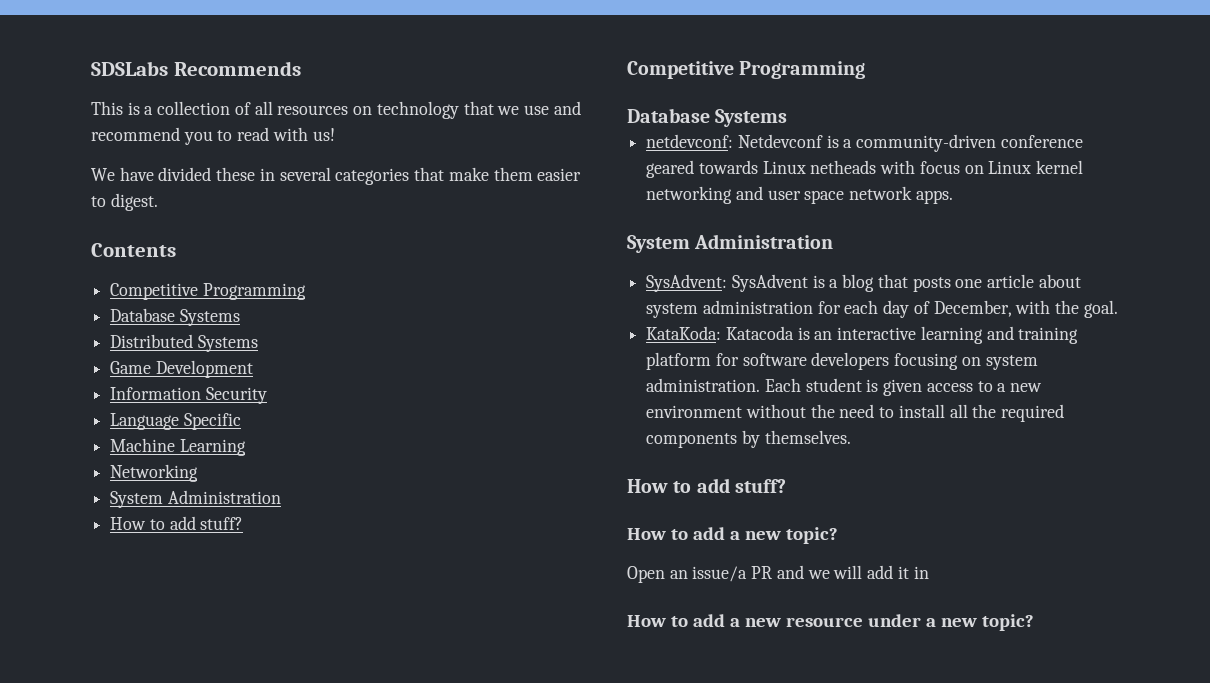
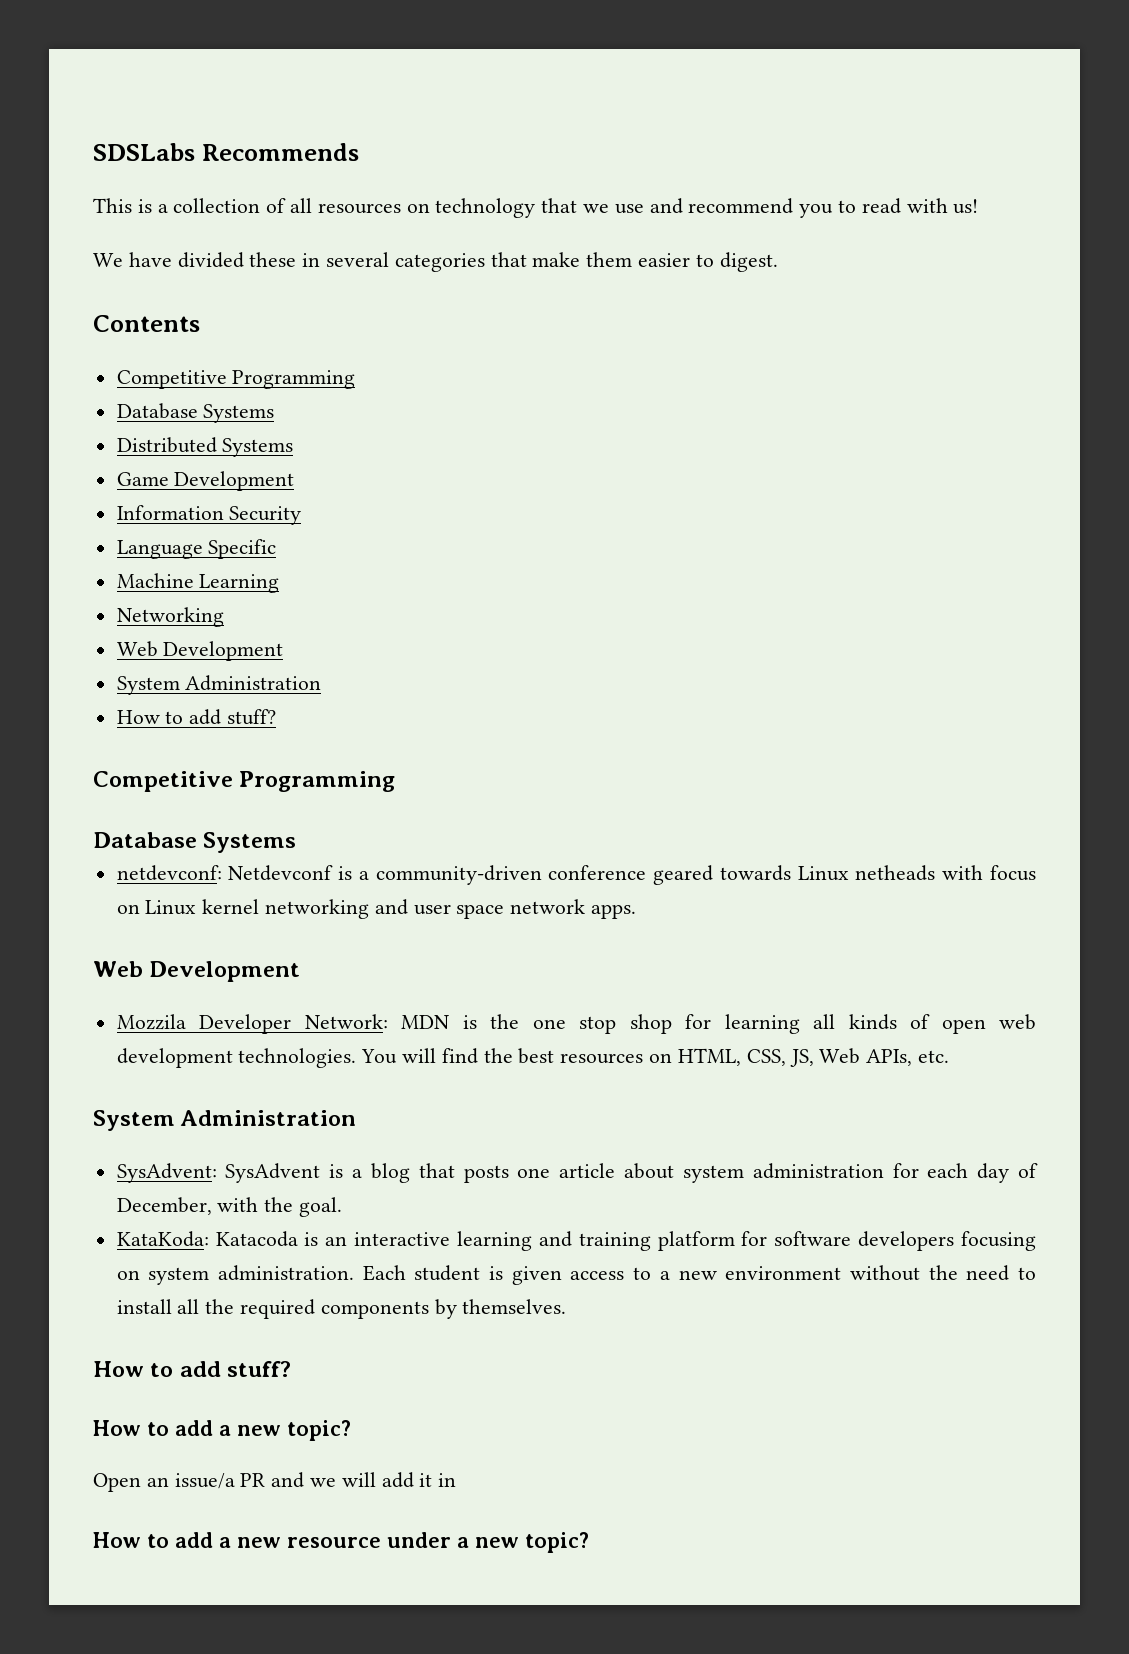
(199, 473) none -> [116,641,284,661] // Web Development
(953, 197) none -> [93,961,301,982] [116,1014,1036,1034] [116,1048,949,1068] // Web Development // Mozzila Developer Network: MDN is the one stop shop for learning all kinds of open web development technologies. You will find the best resources on HTML, CSS, JS, Web APIs, etc.

